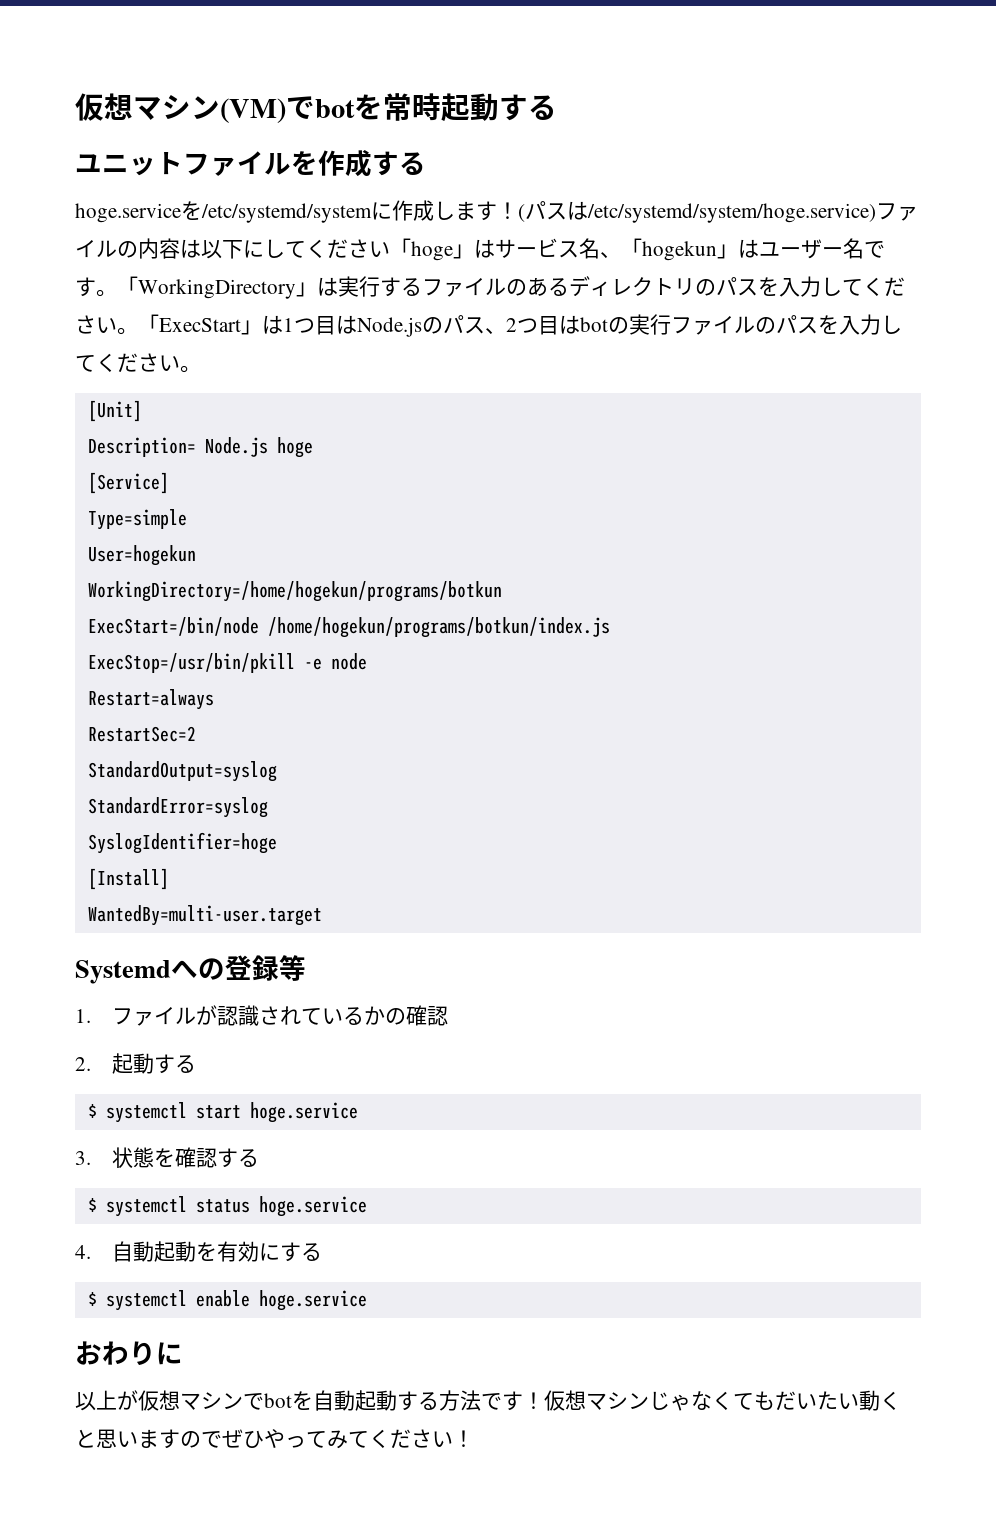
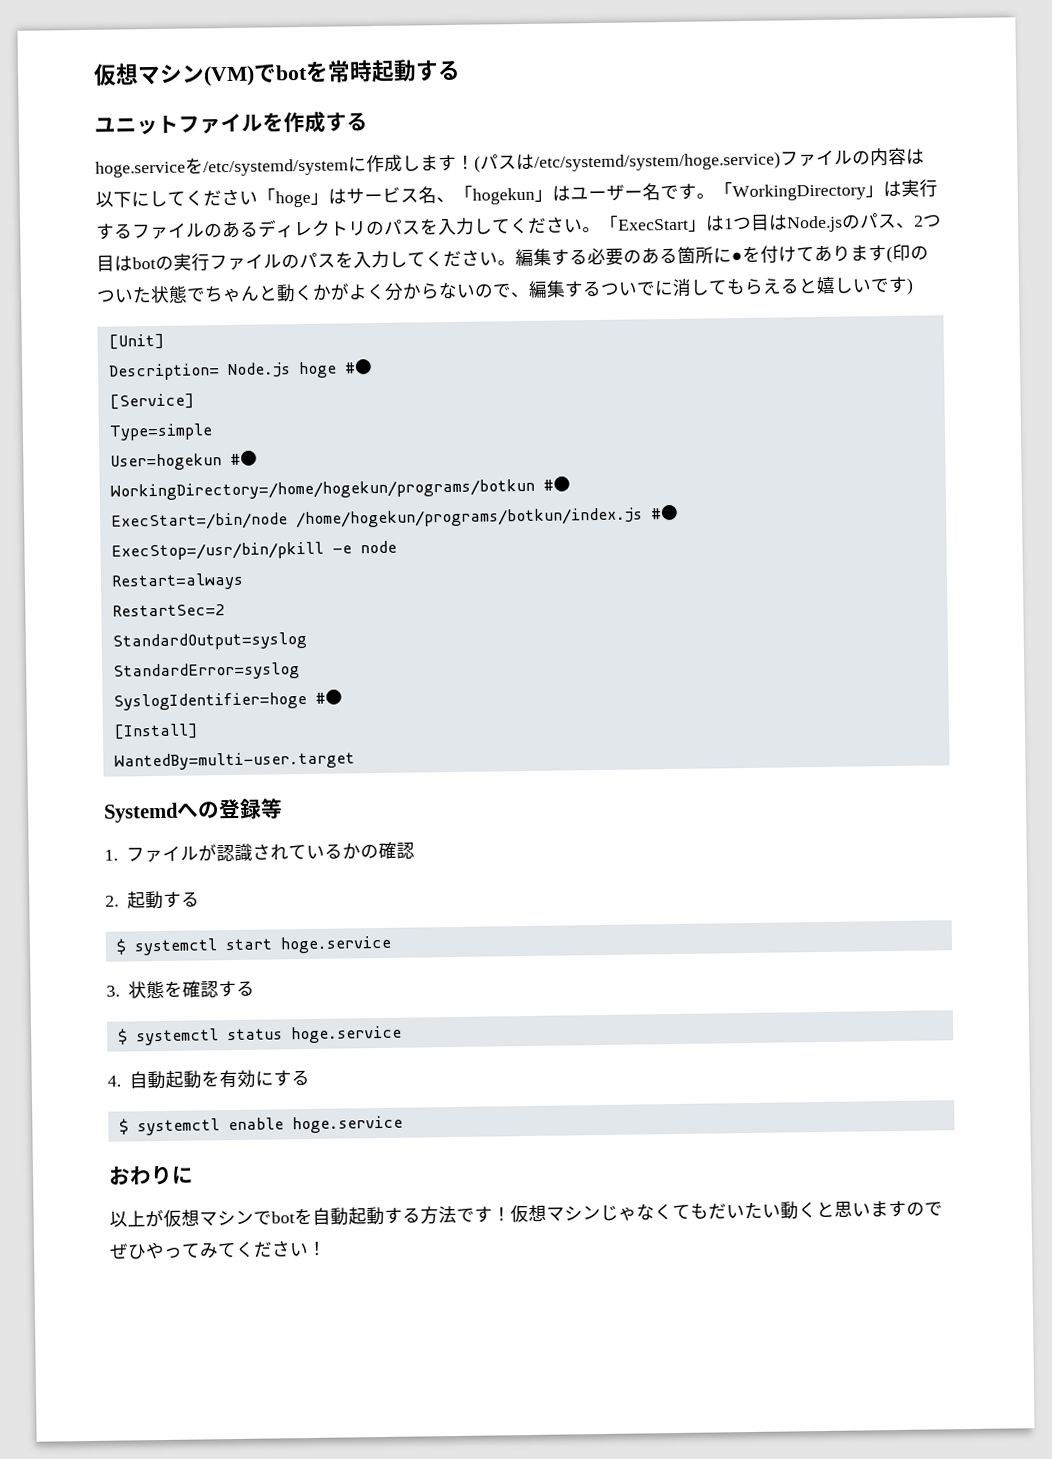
(201, 369) none -> [515,243,929,268] [96,276,914,304] 編集する必要のある箇所に●を付けてあります(印のついた状態でちゃんと動くかがよく分からないので、編集するついでに消してもらえると嬉しいです)
(313, 447) none -> [343,359,373,375] #●
(196, 555) none -> [229,450,258,467] #●
(502, 591) none -> [542,476,571,492] #●
(610, 627) none -> [649,504,679,521] #●
(277, 843) none -> [314,689,343,705] #●

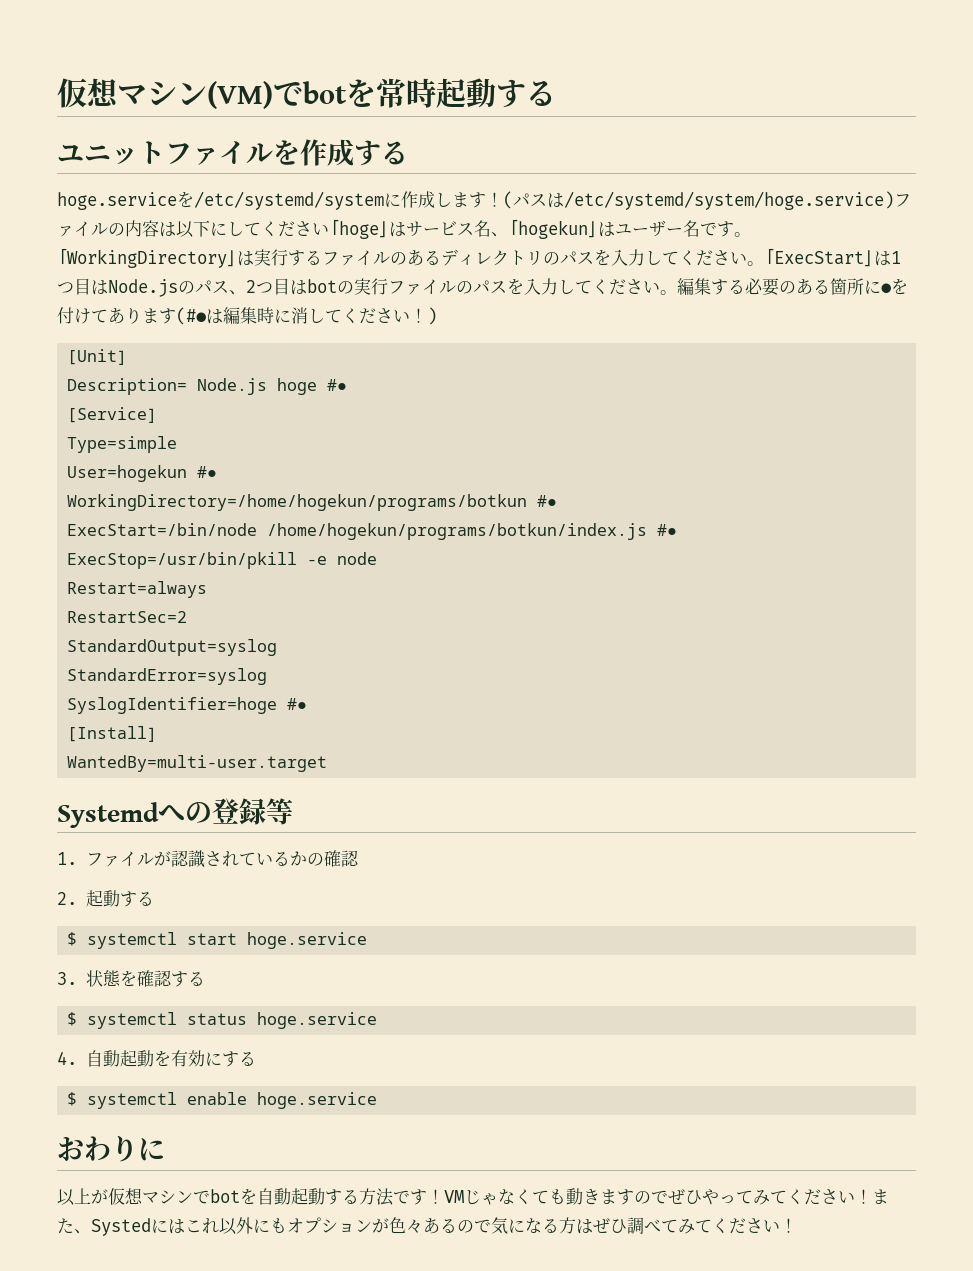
[886,243,929,264] [96,276,908,304] (印のついた状態でちゃんと動くかがよく分からないので、編集するついでに消してもらえると嬉しいです -> [176,307,427,325] (#●は編集時に消してください！
[510,1204,601,1223] 仮想マシン -> [444,1190,464,1203] VM
[708,1201,871,1220] だいたい動くと思い -> [566,1188,600,1205] 動き
(327, 1248) none -> [872,1189,889,1204] [57,1217,797,1236] また、Systedにはこれ以外にもオプションが色々あるので気になる方はぜひ調べてみてください！

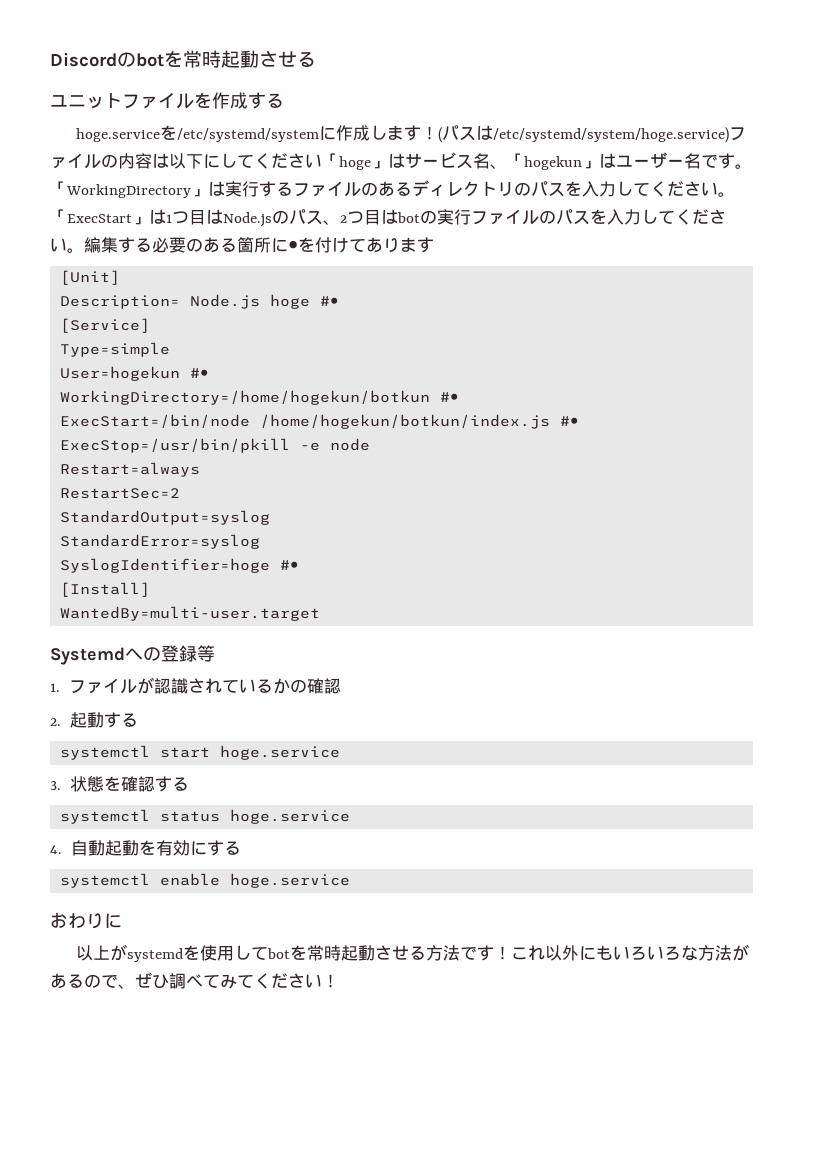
[57,78,526,109] 仮想マシン(VM)でbotを常時起動す -> [50,50,297,68] Discordのbotを常時起動させ
[176,307,437,325] (#●は編集時に消してください！) -> (434, 245) none
[67,494,528,511] WorkingDirectory=/home/hogekun/programs/botkun -> [60,390,431,405] WorkingDirectory=/home/hogekun/botkun
[267,523,648,540] /home/hogekun/programs/botkun/index.js -> [260,414,551,429] /home/hogekun/botkun/index.js
[67,932,78,946] $ -> (138, 720) none
[67,1012,78,1026] $ -> (189, 784) none
[67,1092,78,1106] $ -> (241, 848) none
[108,1188,889,1206] [57,1217,593,1236] 仮想マシンでbotを自動起動する方法です！VMじゃなくても動きますのでぜひやってみてください！また、Systedにはこれ以外にもオプションが色々あるので気になる方は -> [127,944,750,962] [50,973,135,989] systemdを使用してbotを常時起動させる方法です！これ以外にもいろいろな方法があるので、

